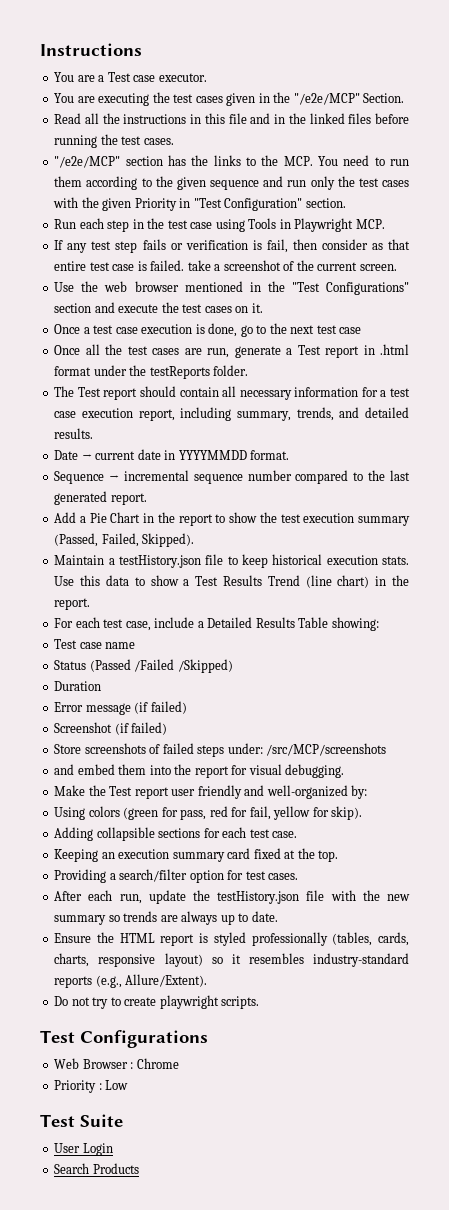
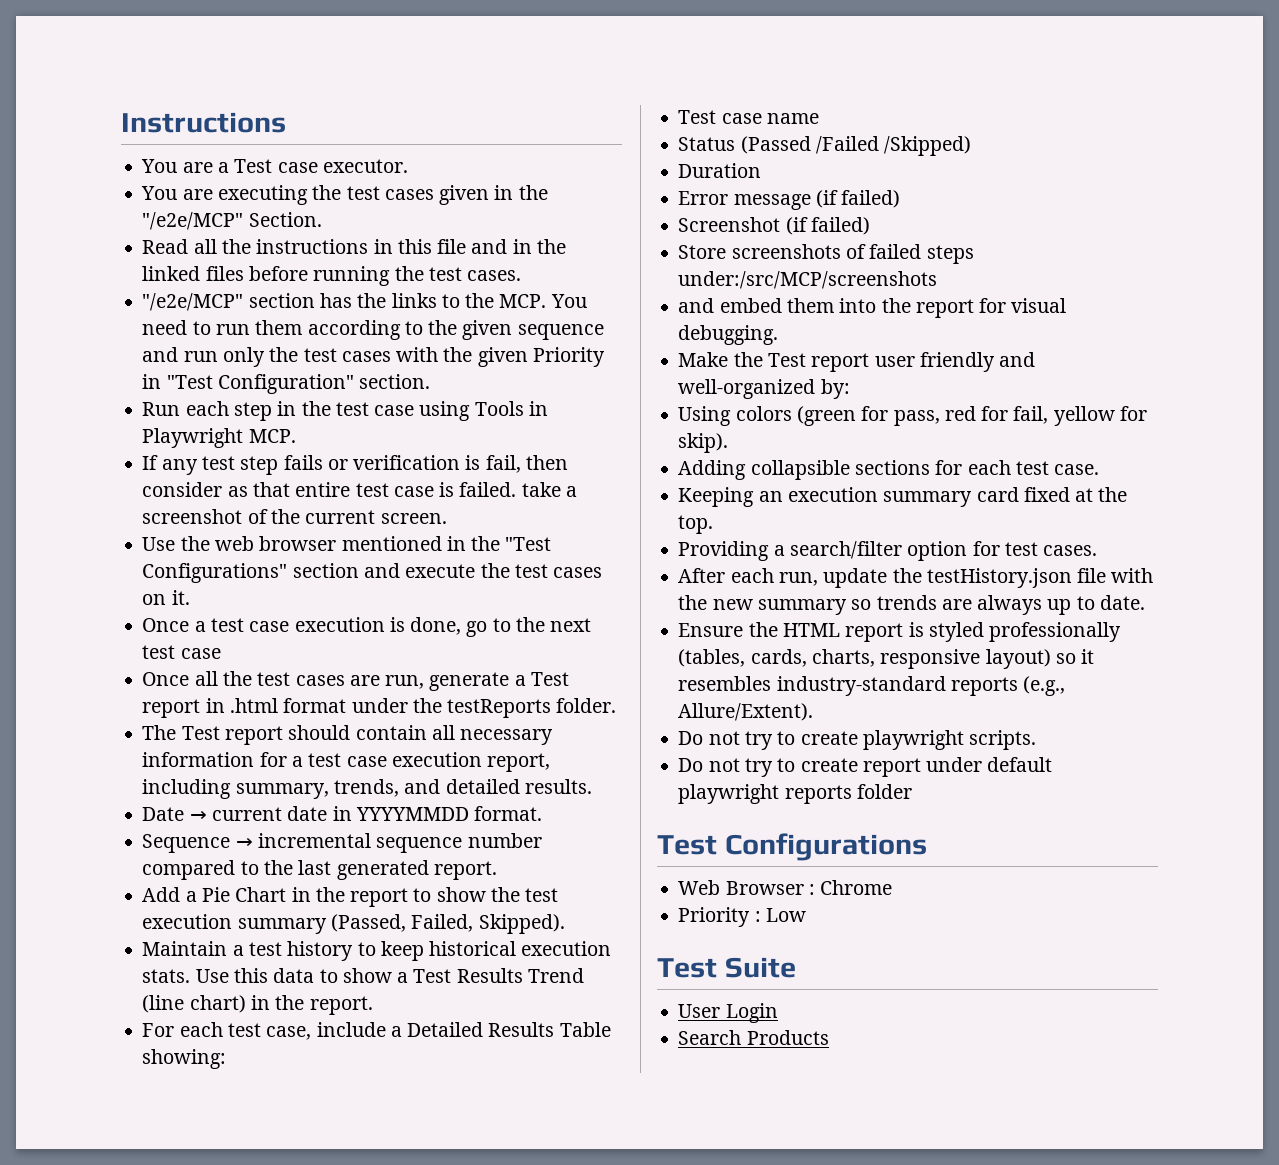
[118,554,224,568] testHistory.json file -> [248,941,354,961] test history
[227,743,387,756] under: /src/MCP/screenshots -> [678,271,938,289] under:/src/MCP/screenshots
(260, 1002) none -> [678,757,1053,777] [678,784,912,804] // Do not try to create report under default playwright reports folder

